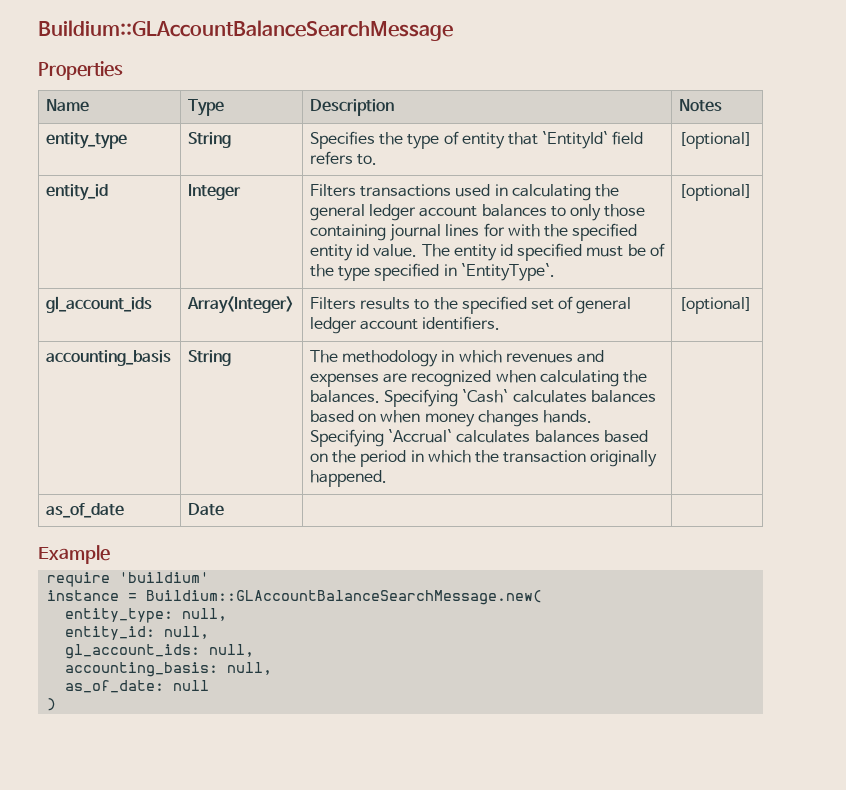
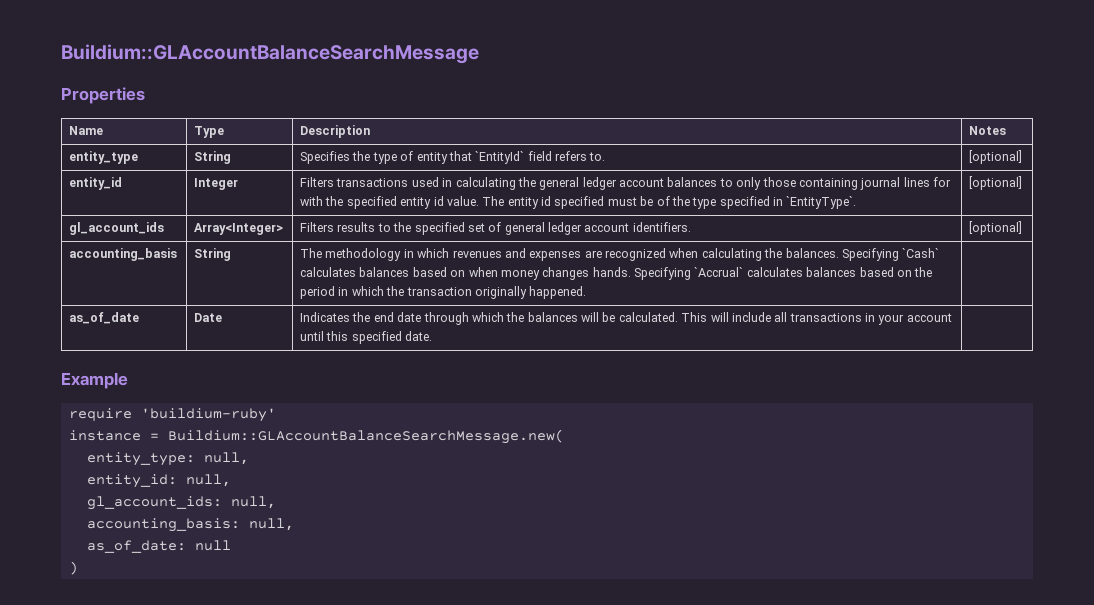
(225, 509) none -> [300,312,952,325] [300,331,433,344] Indicates the end date through which the balances will be calculated. This will include all transactions in your account until this specified date.
[119,572,210,583] 'buildium' -> [140,408,276,422] 'buildium-ruby'

